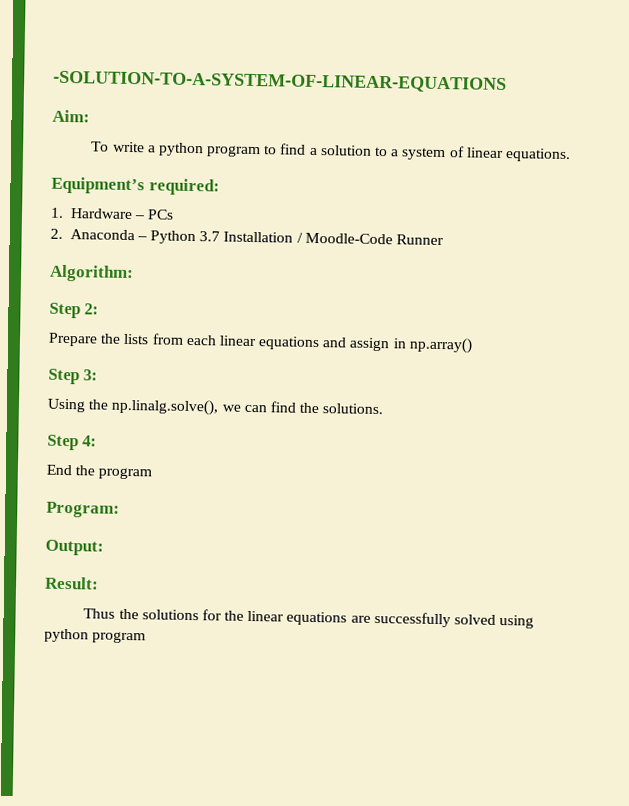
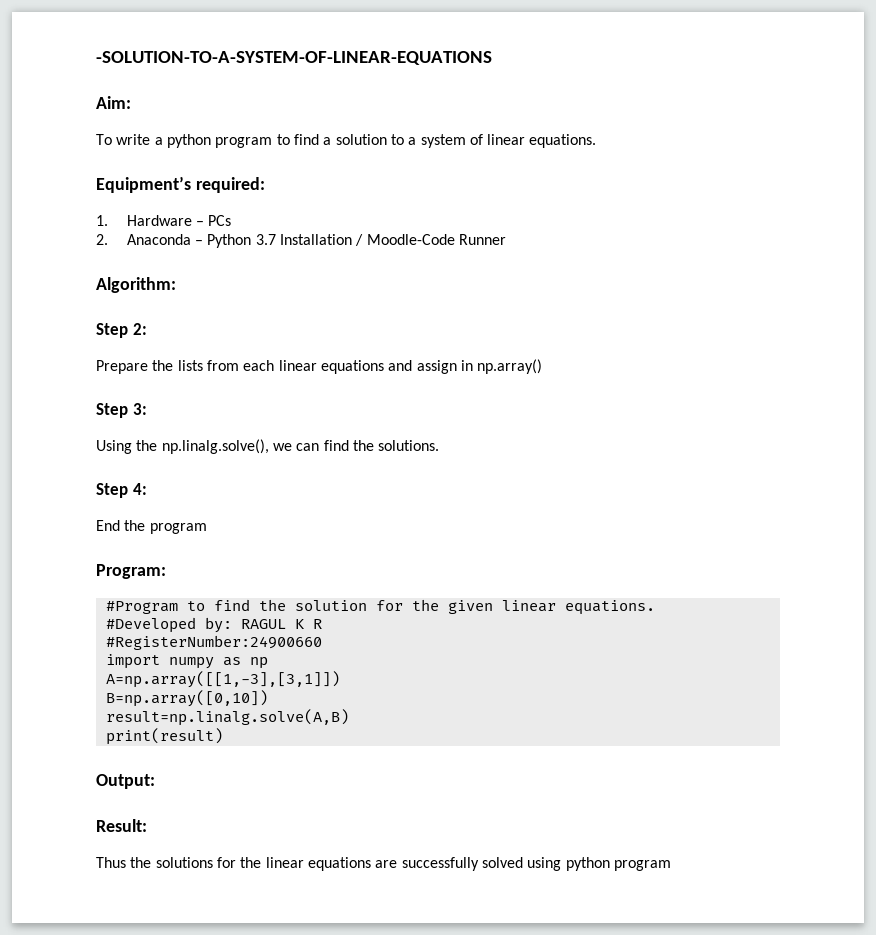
(120, 509) none -> [105,599,655,615] [105,617,322,633] [105,635,322,650] [105,654,268,669] [105,671,340,688] [105,690,268,707] [105,709,349,726] [105,728,223,745] // #Program to find the solution for the given linear equations. // #Developed by: RAGUL K R // #RegisterNumber:24900660 // import numpy as np // A=np.array([[1,-3],[3,1]]) // B=np.array([0,10]) // result=np.linalg.solve(A,B) // print(result)

